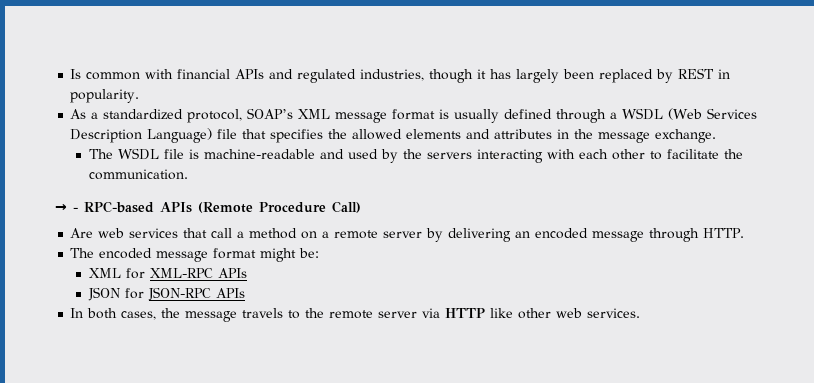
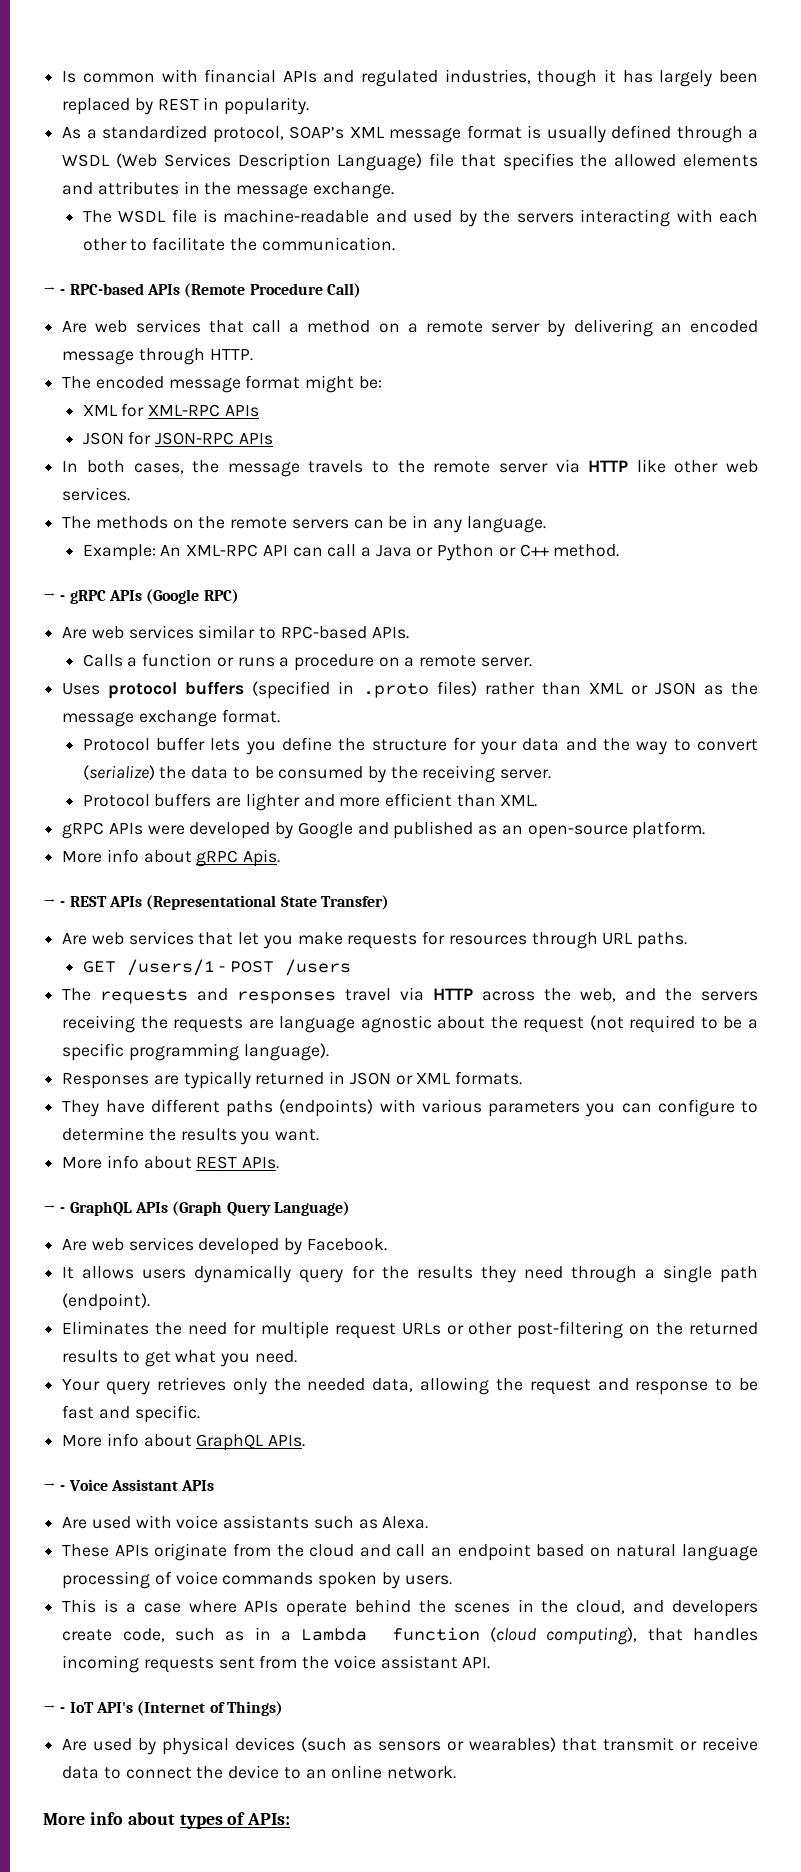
(641, 313) none -> [62,515,546,533] [82,544,620,561] [43,589,239,604] [62,625,409,639] [82,653,532,671] [62,681,758,699] [62,709,280,727] [82,737,759,755] [82,765,552,783] [82,793,538,811] [62,821,706,839] [62,849,281,867] [43,895,389,910] [62,931,687,949] [82,959,352,976] [62,987,758,1004] [62,1015,758,1033] [62,1043,329,1061] [62,1071,523,1089] [62,1099,758,1117] [62,1127,320,1145] [62,1155,280,1169] [43,1201,350,1216] [62,1237,387,1255] [62,1265,758,1283] [62,1293,151,1311] [62,1321,759,1339] [62,1350,297,1367] [62,1377,759,1395] [62,1405,200,1423] [62,1433,306,1451] [43,1479,215,1491] [62,1515,429,1529] [62,1543,758,1561] [62,1571,452,1589] [62,1599,758,1617] [62,1627,758,1645] [62,1655,491,1673] [43,1701,283,1716] [62,1737,759,1755] [62,1765,457,1779] [43,1812,291,1829] // The methods on the remote servers can be in any language. // Example: An XML-RPC API can call a Java or Python or C++ method. // → - gRPC APIs (Google RPC) // Are web services similar to RPC-based APIs. // Calls a function or runs a procedure on a remote server. // Uses protocol buffers (specified in .proto files) rather than XML or JSON as the message exchange format. // Protocol buffer lets you define the structure for your data and the way to convert (serialize) the data to be consumed by the receiving server. // Protocol buffers are lighter and more efficient than XML. // gRPC APIs were developed by Google and published as an open-source platform. // More info about gRPC Apis. // → - REST APIs (Representational State Transfer) // Are web services that let you make requests for resources through URL paths. // GET /users/1 - POST /users // The requests and responses travel via HTTP across the web, and the servers receiving the requests are language agnostic about the request (not required to be a specific programming language). // Responses are typically returned in JSON or XML formats. // They have different paths (endpoints) with various parameters you can configure to determine the results you want. // More info about REST APIs. // → - GraphQL APIs (Graph Query Language) // Are web services developed by Facebook. // It allows users dynamically query for the results they need through a single path (endpoint). // Eliminates the need for multiple request URLs or other post-filtering on the returned results to get what you need. // Your query retrieves only the needed data, allowing the request and response to be fast and specific. // More info about GraphQL APIs. // → - Voice Assistant APIs // Are used with voice assistants such as Alexa. // These APIs originate from the cloud and call an endpoint based on natural language processing of voice commands spoken by users. // This is a case where APIs operate behind the scenes in the cloud, and developers create code, such as in a Lambda function (cloud computing), that handles incoming requests sent from the voice assistant API. // → - IoT API's (Internet of Things) // Are used by physical devices (such as sensors or wearables) that transmit or receive data to connect the device to an online network. // More info about types of APIs:

